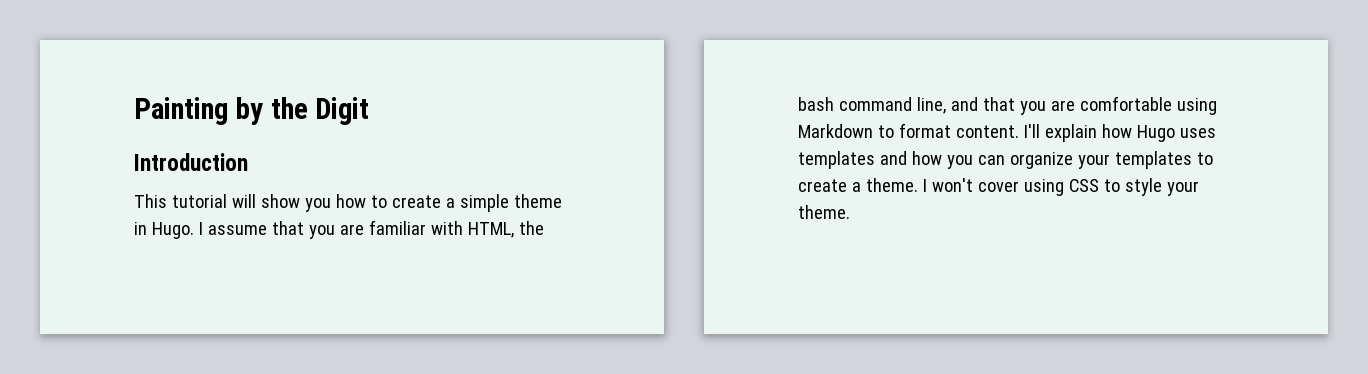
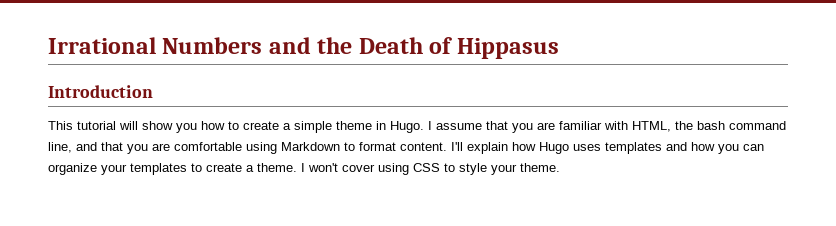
[134,97,370,125] Painting by the Digit -> [48,37,559,59] Irrational Numbers and the Death of Hippasus

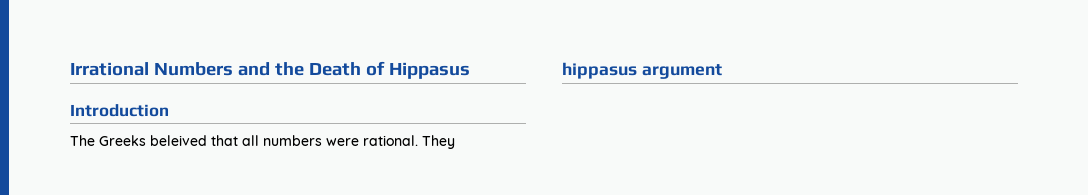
[48,121,786,133] [48,142,764,154] [48,163,560,175] This tutorial will show you how to create a simple theme in Hugo. I assume that you are familiar with HTML, the bash command line, and that you are comfortable using Markdown to format content. I'll explain how Hugo uses templates and how you can organize your templates to create a theme. I won't cover using CSS to style your theme. -> [70,135,455,149] [562,62,722,79] The Greeks beleived that all numbers were rational. They // hippasus argument

